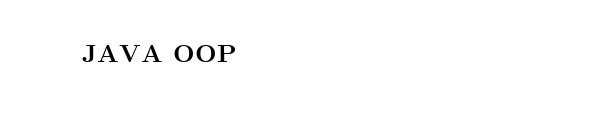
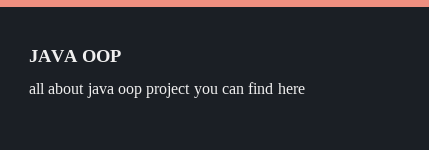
(237, 53) none -> [29,82,305,98] // all about java oop project you can find here

